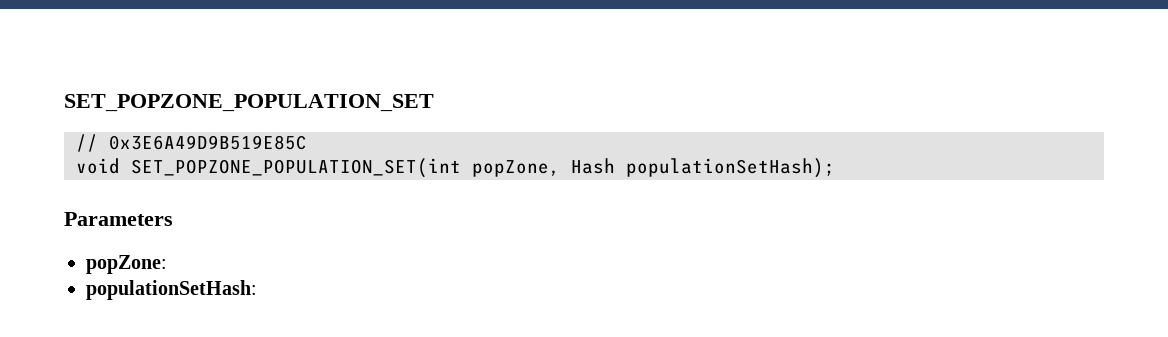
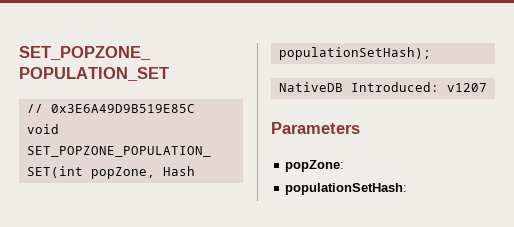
(835, 168) none -> [278,82,487,92] // NativeDB Introduced: v1207

